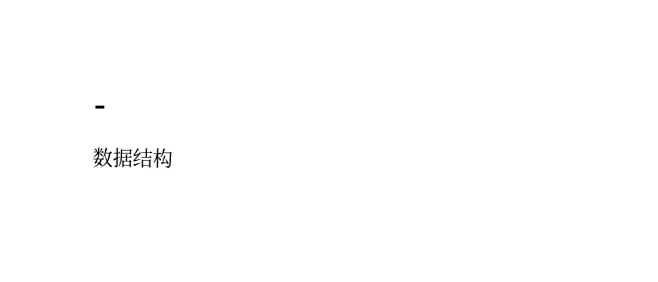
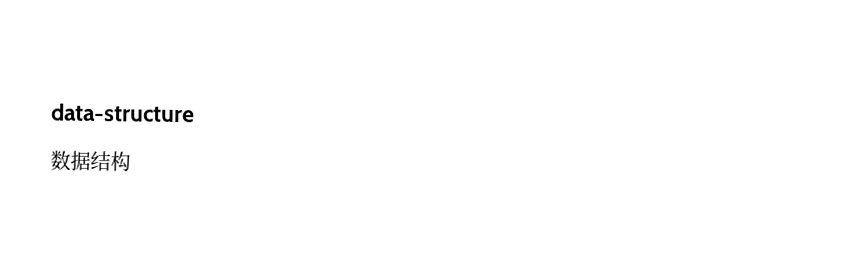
[93,105,107,116] - -> [51,103,195,123] data-structure

